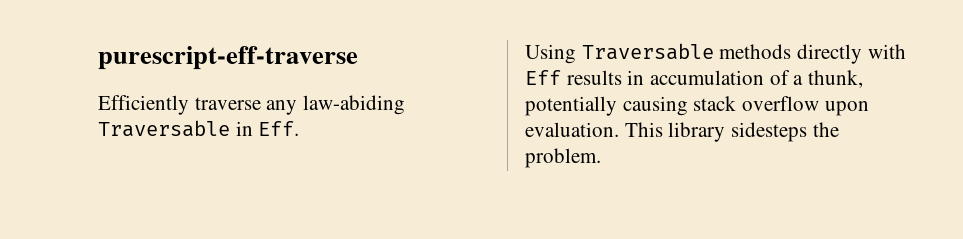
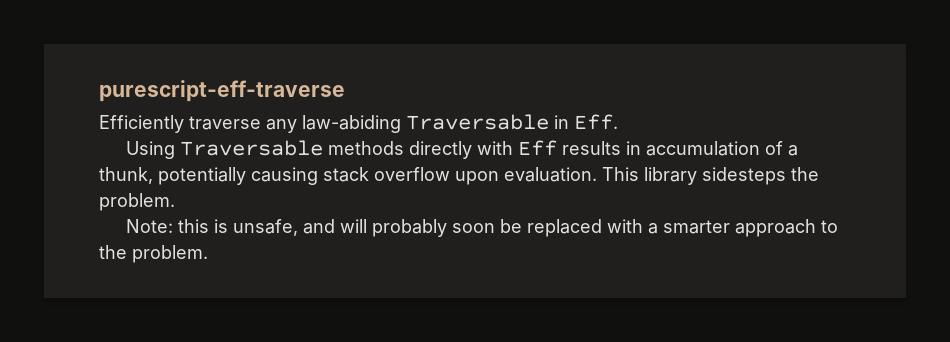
(601, 158) none -> [125,219,838,237] [99,245,208,263] // Note: this is unsafe, and will probably soon be replaced with a smarter approach to the problem.

